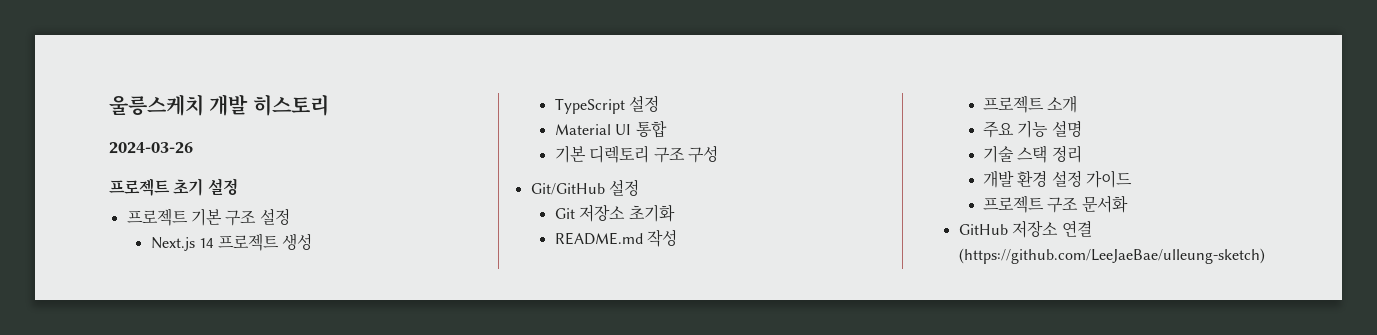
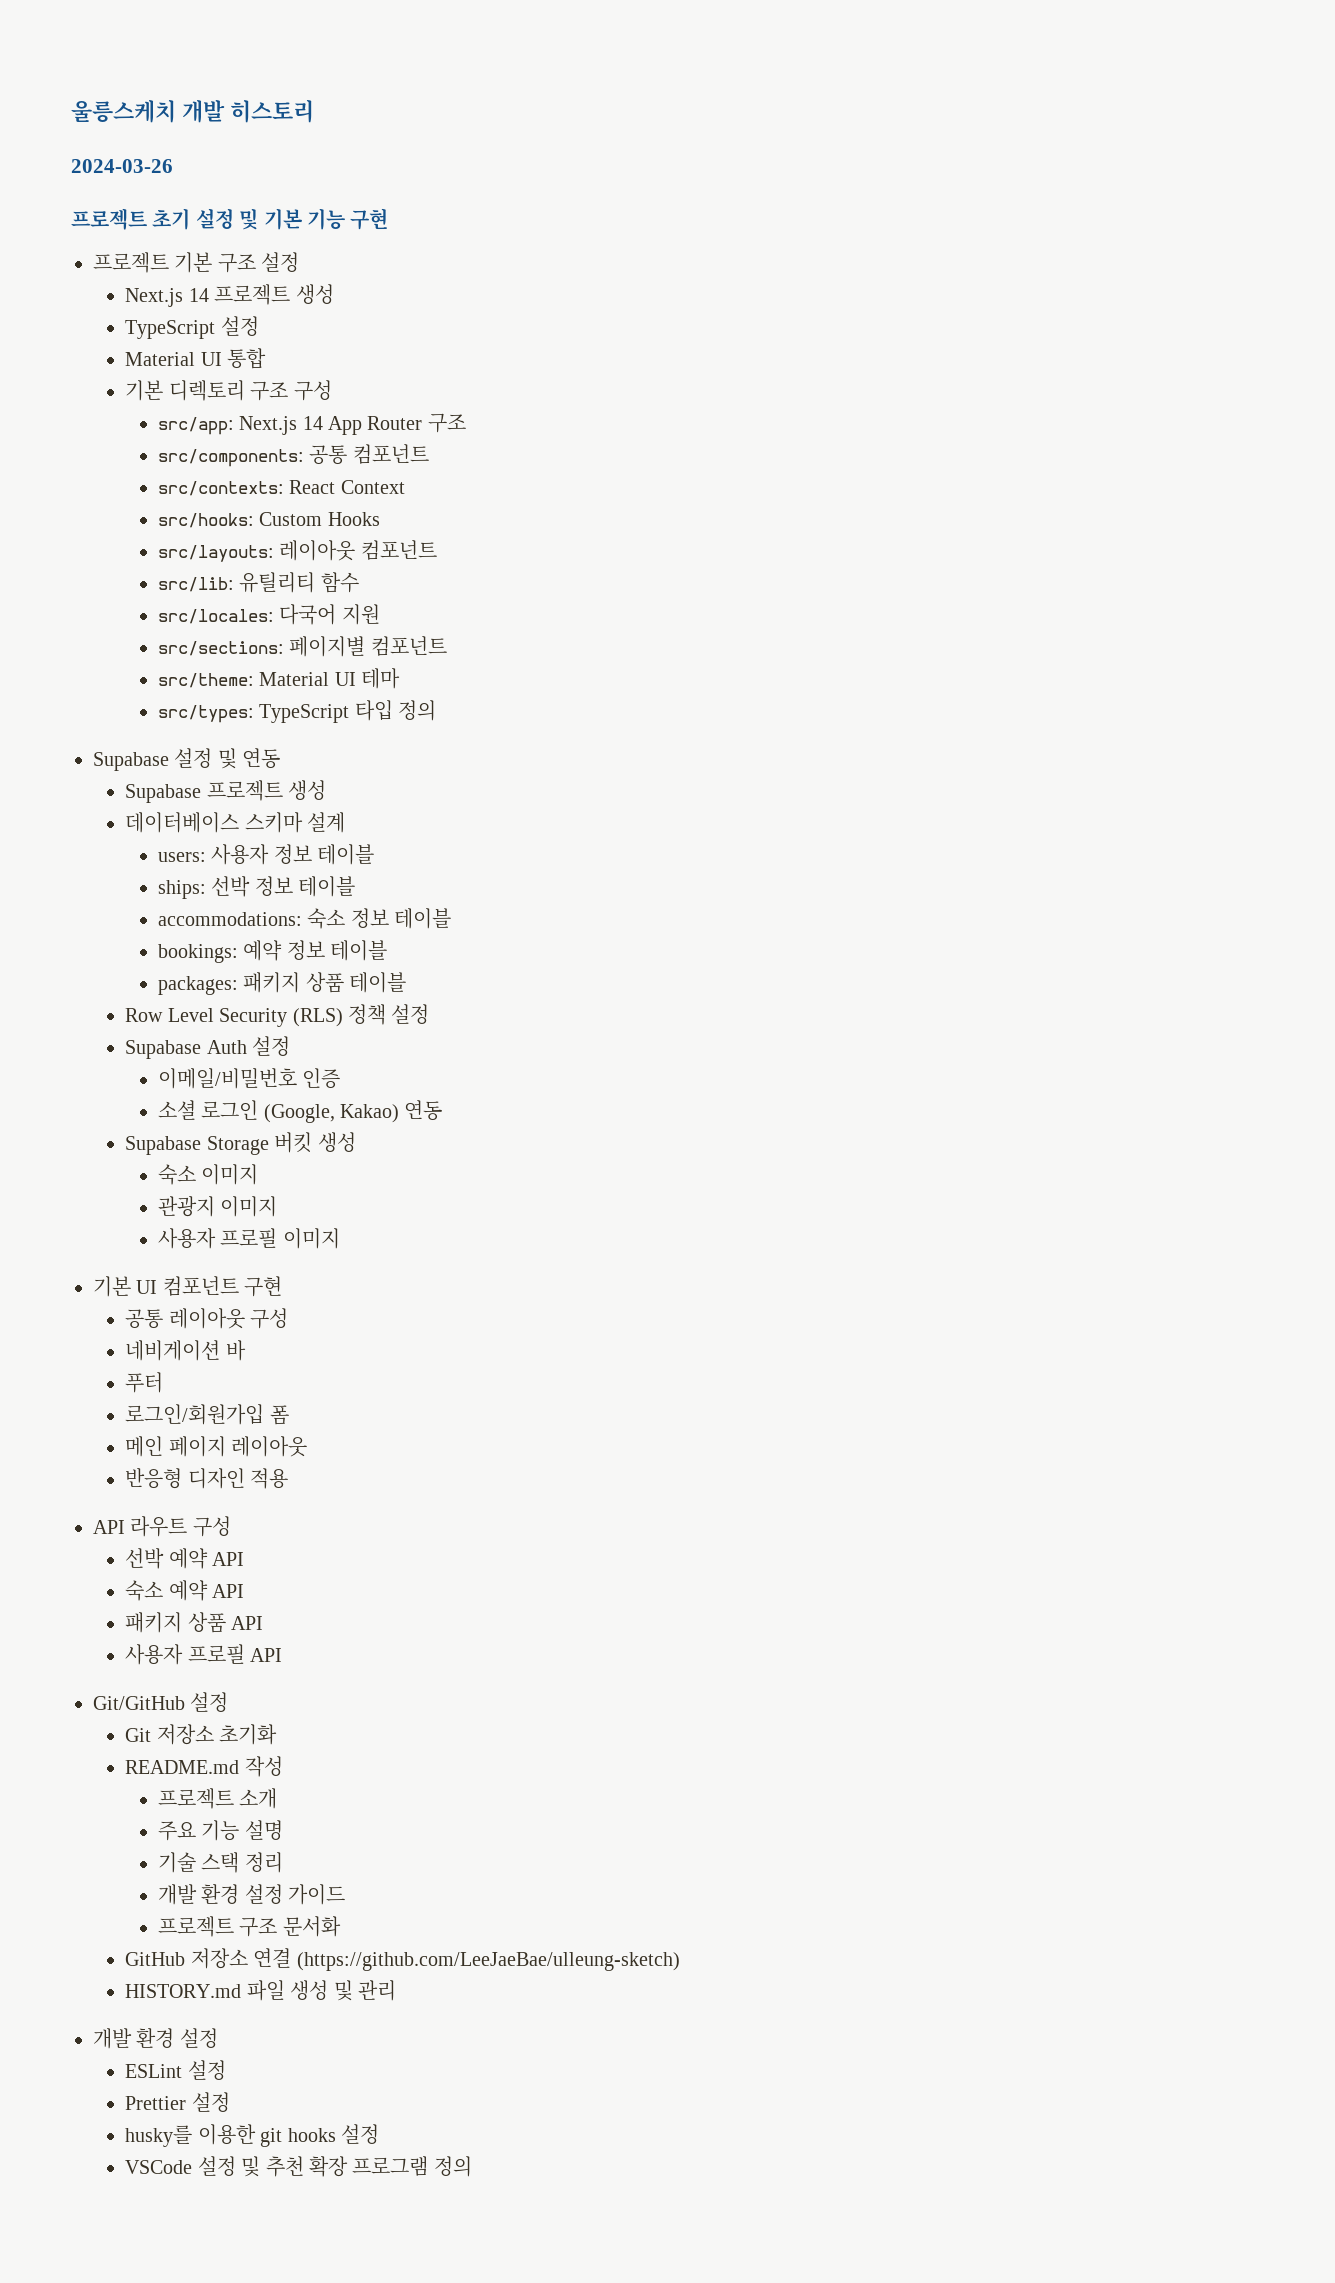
(238, 186) none -> [239,208,389,230] 및 기본 기능 구현
(718, 154) none -> [157,413,466,435] [157,444,429,467] [157,480,405,496] [157,512,380,528] [157,540,437,562] [157,572,359,593] [157,604,380,625] [157,636,447,657] [157,668,400,689] [157,700,436,723] [93,748,281,771] [125,780,327,803] [125,812,346,833] [157,844,374,865] [157,876,355,899] [157,908,451,929] [157,940,387,963] [157,972,406,995] [125,1004,430,1027] [125,1036,291,1059] [157,1068,341,1089] [157,1100,443,1123] [125,1132,356,1155] [157,1164,259,1185] [157,1196,278,1217] [157,1228,340,1249] [93,1276,283,1297] [125,1308,289,1329] [125,1340,246,1361] [125,1372,164,1393] [125,1404,289,1425] [125,1436,308,1457] [125,1468,289,1489] [93,1516,231,1537] [125,1548,245,1569] [125,1580,245,1601] [125,1612,264,1633] [125,1644,283,1665] // src/app: Next.js 14 App Router 구조 // src/components: 공통 컴포넌트 // src/contexts: React Context // src/hooks: Custom Hooks // src/layouts: 레이아웃 컴포넌트 // src/lib: 유틸리티 함수 // src/locales: 다국어 지원 // src/sections: 페이지별 컴포넌트 // src/theme: Material UI 테마 // src/types: TypeScript 타입 정의 // Supabase 설정 및 연동 // Supabase 프로젝트 생성 // 데이터베이스 스키마 설계 // users: 사용자 정보 테이블 // ships: 선박 정보 테이블 // accommodations: 숙소 정보 테이블 // bookings: 예약 정보 테이블 // packages: 패키지 상품 테이블 // Row Level Security (RLS) 정책 설정 // Supabase Auth 설정 // 이메일/비밀번호 인증 // 소셜 로그인 (Google, Kakao) 연동 // Supabase Storage 버킷 생성 // 숙소 이미지 // 관광지 이미지 // 사용자 프로필 이미지 // 기본 UI 컴포넌트 구현 // 공통 레이아웃 구성 // 네비게이션 바 // 푸터 // 로그인/회원가입 폼 // 메인 페이지 레이아웃 // 반응형 디자인 적용 // API 라우트 구성 // 선박 예약 API // 숙소 예약 API // 패키지 상품 API // 사용자 프로필 API
(1265, 256) none -> [125,1980,396,2001] [93,2028,218,2049] [125,2060,226,2080] [125,2092,230,2112] [125,2124,379,2147] [125,2156,472,2177] // HISTORY.md 파일 생성 및 관리 // 개발 환경 설정 // ESLint 설정 // Prettier 설정 // husky를 이용한 git hooks 설정 // VSCode 설정 및 추천 확장 프로그램 정의

